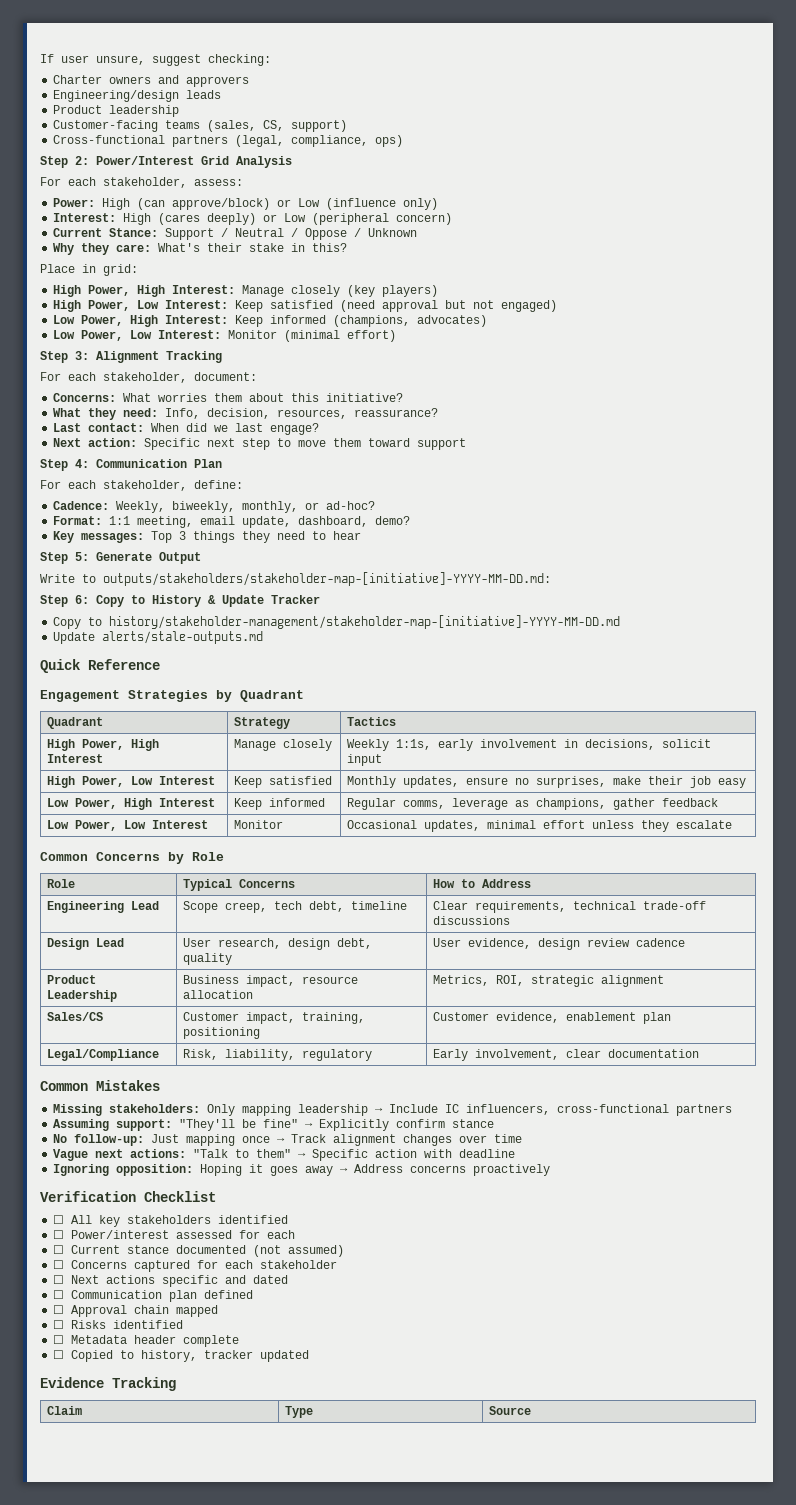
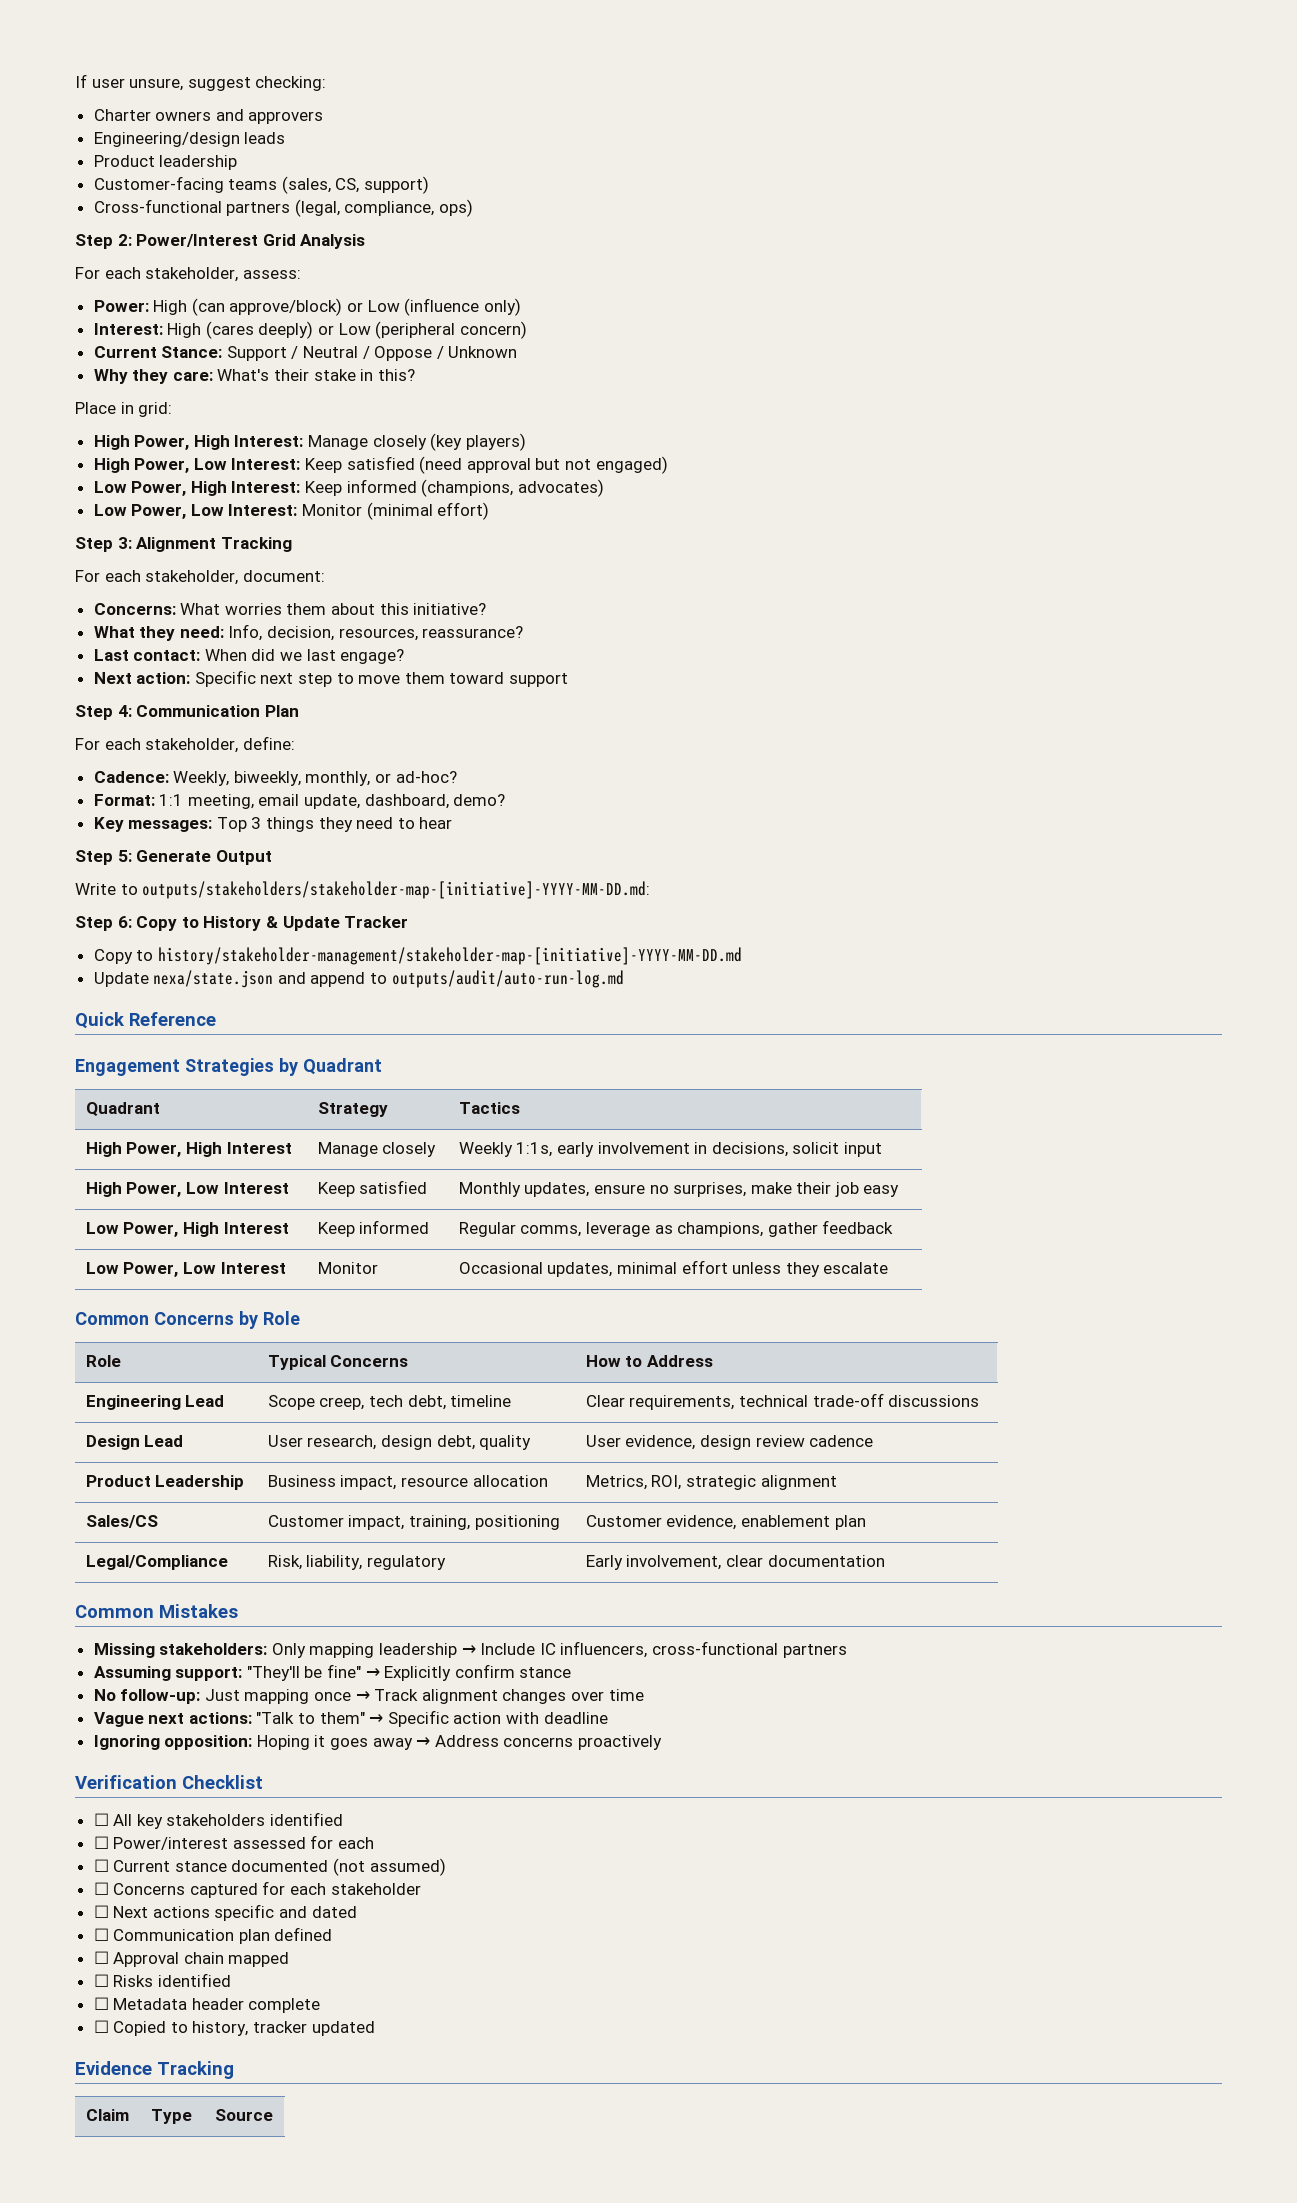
[102,631,264,644] alerts/stale-outputs.md -> [153,970,624,988] nexa/state.json and append to outputs/audit/auto-run-log.md

